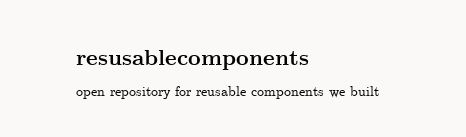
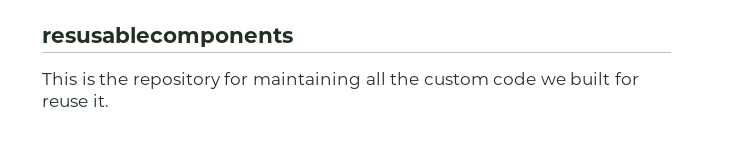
[76,86,379,99] open repository for reusable components we built -> [42,72,640,89] [42,94,109,107] This is the repository for maintaining all the custom code we built for reuse it.

